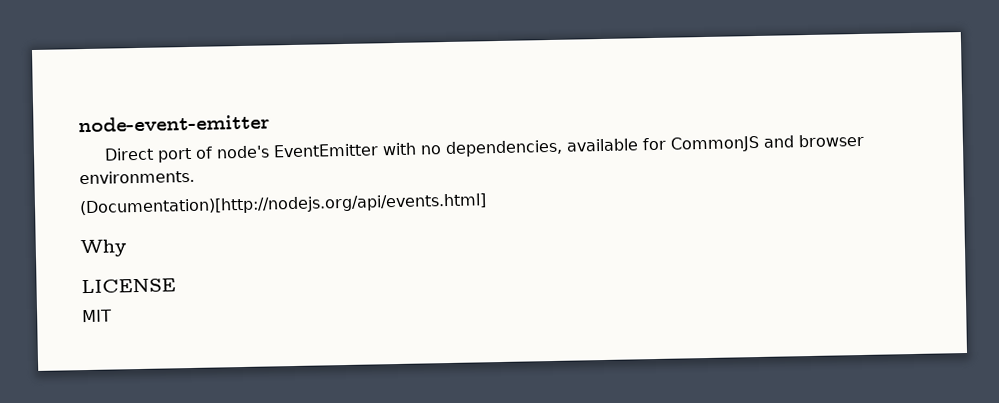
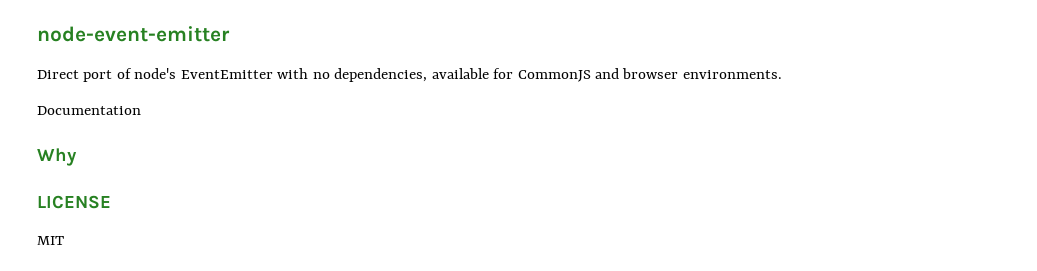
[79,193,487,217] (Documentation)[http://nodejs.org/api/events.html] -> [37,106,141,115] Documentation

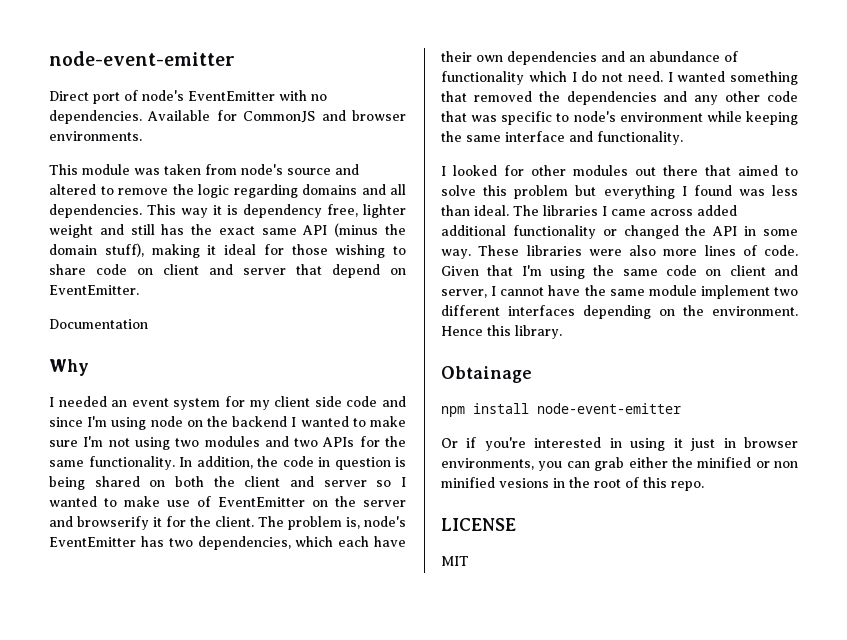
[334,68,489,82] dependencies, available -> [49,110,211,124] dependencies. Available
[37,106,141,115] [37,148,77,166] Documentation // Why -> [49,164,359,175] [49,184,406,198] [49,204,406,218] [49,223,406,238] [49,243,406,258] [49,264,406,278] [49,285,139,295] [49,319,148,329] [49,359,89,376] [49,396,406,410] [49,416,406,430] [49,436,407,450] [49,456,406,470] [49,476,407,490] [49,496,406,507] [49,516,406,530] [49,536,406,550] [441,51,738,65] [441,71,798,85] [441,91,798,105] [441,111,798,125] [441,131,683,145] [441,165,798,176] [441,185,798,199] [441,205,737,216] [441,225,798,239] [441,245,798,259] [441,265,798,279] [441,285,798,299] [441,305,798,319] [441,325,562,339] [441,366,532,383] [441,403,681,417] [441,437,798,451] [441,457,798,471] [441,477,704,491] This module was taken from node's source and altered to remove the logic regarding domains and all dependencies. This way it is dependency free, lighter weight and still has the exact same API (minus the domain stuff), making it ideal for those wishing to share code on client and server that depend on EventEmitter. // Documentation // Why // I needed an event system for my client side code and since I'm using node on the backend I wanted to make sure I'm not using two modules and two APIs for the same functionality. In addition, the code in question is being shared on both the client and server so I wanted to make use of EventEmitter on the server and browserify it for the client. The problem is, node's EventEmitter has two dependencies, which each have their own dependencies and an abundance of functionality which I do not need. I wanted something that removed the dependencies and any other code that was specific to node's environment while keeping the same interface and functionality. // I looked for other modules out there that aimed to solve this problem but everything I found was less than ideal. The libraries I came across added additional functionality or changed the API in some way. These libraries were also more lines of code. Given that I'm using the same code on client and server, I cannot have the same module implement two different interfaces depending on the environment. Hence this library. // Obtainage // npm install node-event-emitter // Or if you're interested in using it just in browser environments, you can grab either the minified or non minified vesions in the root of this repo.

